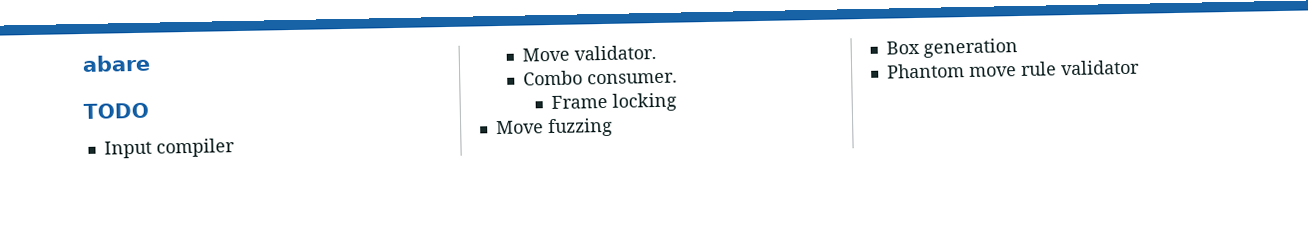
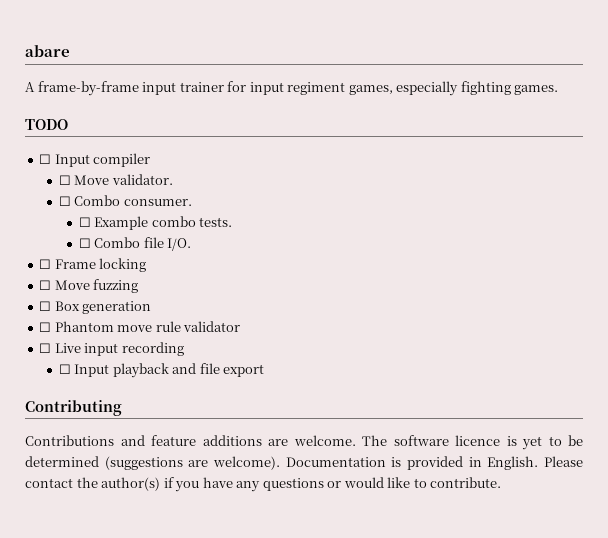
(150, 63) none -> [25,81,559,96] // A frame-by-frame input trainer for input regiment games, especially fighting games.
(149, 110) none -> [39,154,52,164] ☐
(235, 148) none -> [58,175,71,185] ☐
(657, 52) none -> [58,196,71,206] ☐
(678, 78) none -> [78,216,233,230] [78,237,192,251] [39,259,52,269] ☐ Example combo tests. // ☐ Combo file I/O. // ☐
(677, 102) none -> [39,280,52,290] ☐
(613, 127) none -> [39,301,52,311] ☐
(1018, 48) none -> [39,322,52,332] ☐
(1140, 67) none -> [39,342,184,356] [58,363,265,378] [25,400,122,416] [25,435,583,450] [25,456,583,470] [25,477,502,492] // ☐ Live input recording // ☐ Input playback and file export // Contributing // Contributions and feature additions are welcome. The software licence is yet to be determined (suggestions are welcome). Documentation is provided in English. Please contact the author(s) if you have any questions or would like to contribute.

